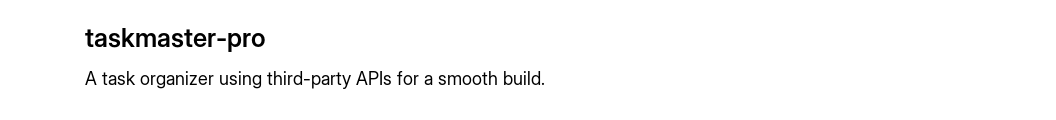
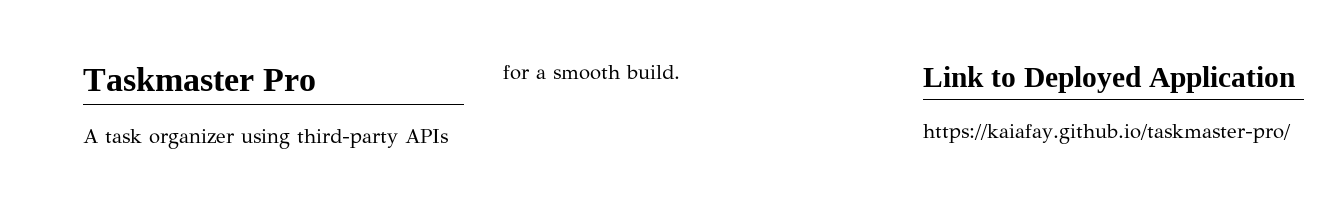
[85,28,266,52] taskmaster-pro -> [83,67,317,91] Taskmaster Pro
(545, 78) none -> [923,66,1295,93] [923,124,1291,144] // Link to Deployed Application // https://kaiafay.github.io/taskmaster-pro/

